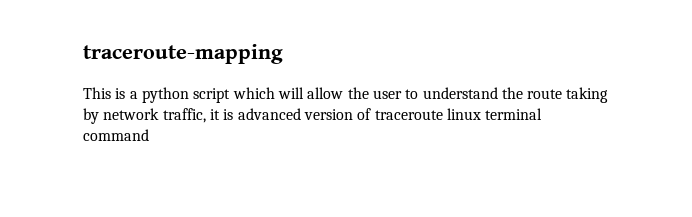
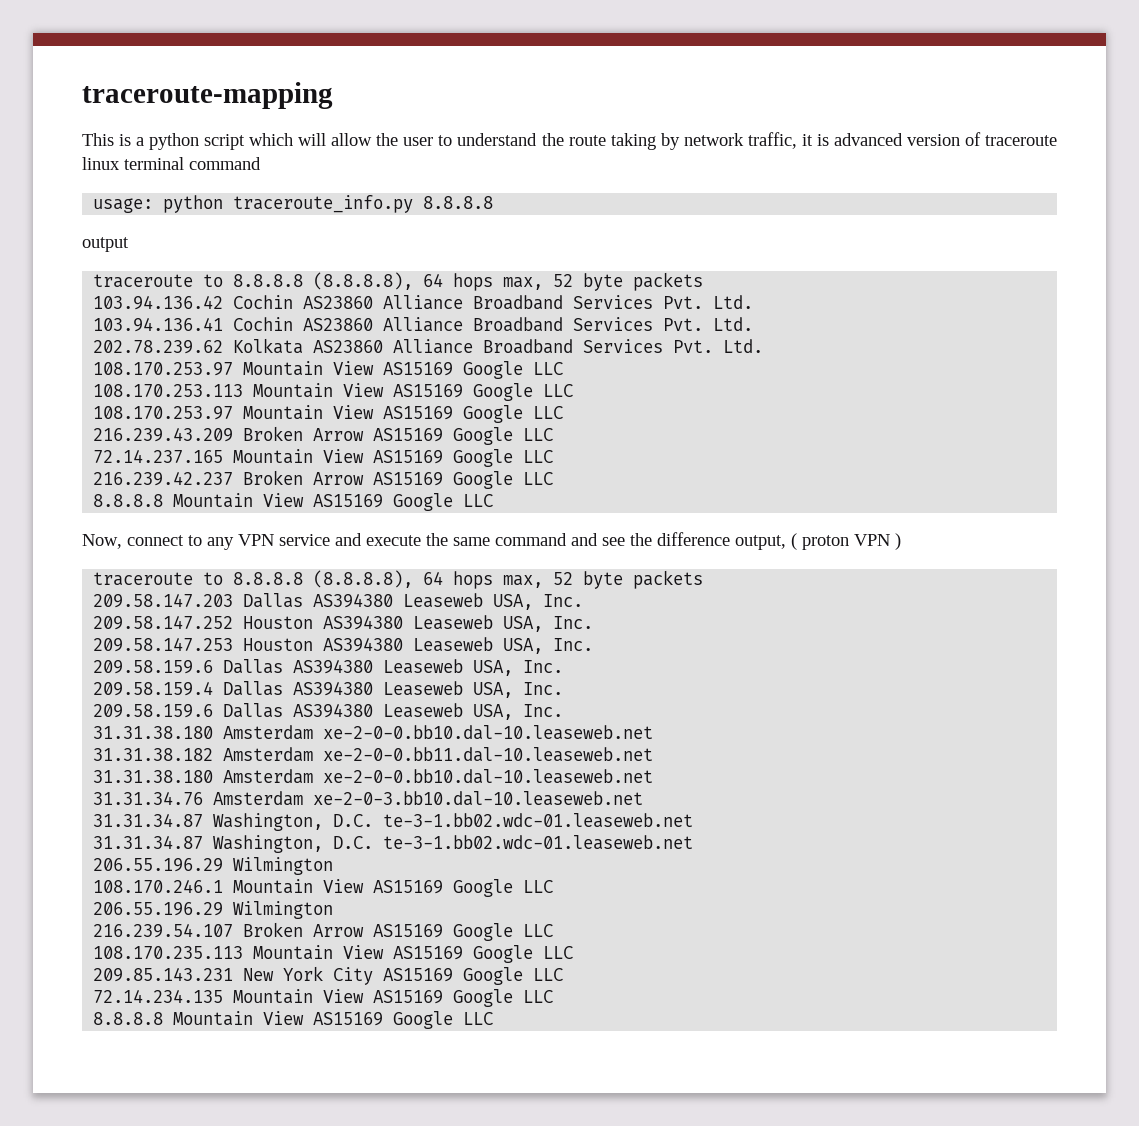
(149, 135) none -> [93,195,494,213] [82,237,129,252] [93,272,704,291] [93,295,754,310] [93,317,754,332] [93,338,764,354] [93,361,564,379] [93,383,574,401] [93,405,564,423] [93,426,554,445] [93,449,554,467] [93,470,554,489] [93,493,494,511] [82,532,901,550] [93,570,704,589] [93,593,584,610] [93,615,594,632] [93,637,594,654] [93,659,564,676] [93,681,564,698] [93,703,564,720] [93,725,654,740] [93,747,654,762] [93,769,654,784] [93,791,644,806] [93,813,694,831] [93,835,694,853] [93,857,334,875] [93,879,554,897] [93,901,334,919] [93,922,554,941] [93,945,574,963] [93,966,564,985] [93,989,554,1007] [93,1011,494,1029] // usage: python traceroute_info.py 8.8.8.8 // output // traceroute to 8.8.8.8 (8.8.8.8), 64 hops max, 52 byte packets // 103.94.136.42 Cochin AS23860 Alliance Broadband Services Pvt. Ltd. // 103.94.136.41 Cochin AS23860 Alliance Broadband Services Pvt. Ltd. // 202.78.239.62 Kolkata AS23860 Alliance Broadband Services Pvt. Ltd. // 108.170.253.97 Mountain View AS15169 Google LLC // 108.170.253.113 Mountain View AS15169 Google LLC // 108.170.253.97 Mountain View AS15169 Google LLC // 216.239.43.209 Broken Arrow AS15169 Google LLC // 72.14.237.165 Mountain View AS15169 Google LLC // 216.239.42.237 Broken Arrow AS15169 Google LLC // 8.8.8.8 Mountain View AS15169 Google LLC // Now, connect to any VPN service and execute the same command and see the difference output, ( proton VPN ) // traceroute to 8.8.8.8 (8.8.8.8), 64 hops max, 52 byte packets // 209.58.147.203 Dallas AS394380 Leaseweb USA, Inc. // 209.58.147.252 Houston AS394380 Leaseweb USA, Inc. // 209.58.147.253 Houston AS394380 Leaseweb USA, Inc. // 209.58.159.6 Dallas AS394380 Leaseweb USA, Inc. // 209.58.159.4 Dallas AS394380 Leaseweb USA, Inc. // 209.58.159.6 Dallas AS394380 Leaseweb USA, Inc. // 31.31.38.180 Amsterdam xe-2-0-0.bb10.dal-10.leaseweb.net // 31.31.38.182 Amsterdam xe-2-0-0.bb11.dal-10.leaseweb.net // 31.31.38.180 Amsterdam xe-2-0-0.bb10.dal-10.leaseweb.net // 31.31.34.76 Amsterdam xe-2-0-3.bb10.dal-10.leaseweb.net // 31.31.34.87 Washington, D.C. te-3-1.bb02.wdc-01.leaseweb.net // 31.31.34.87 Washington, D.C. te-3-1.bb02.wdc-01.leaseweb.net // 206.55.196.29 Wilmington // 108.170.246.1 Mountain View AS15169 Google LLC // 206.55.196.29 Wilmington // 216.239.54.107 Broken Arrow AS15169 Google LLC // 108.170.235.113 Mountain View AS15169 Google LLC // 209.85.143.231 New York City AS15169 Google LLC // 72.14.234.135 Mountain View AS15169 Google LLC // 8.8.8.8 Mountain View AS15169 Google LLC

